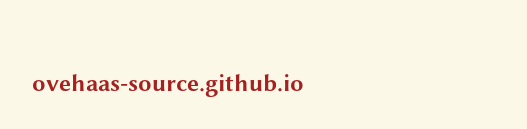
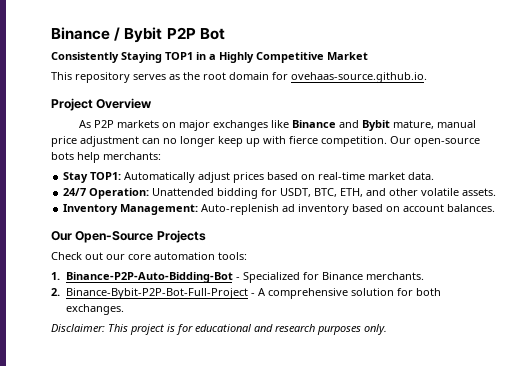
[32,74,304,97] ovehaas-source.github.io -> [51,27,225,43] [51,52,368,63] [51,72,427,83] [51,98,153,111] [79,120,477,131] [51,136,480,147] [51,152,161,163] [63,172,435,183] [63,188,497,199] [63,204,496,215] [51,230,206,243] [51,252,247,260] [51,272,424,283] [51,288,441,299] [65,304,124,315] [51,324,387,335] Binance / Bybit P2P Bot // Consistently Staying TOP1 in a Highly Competitive Market // This repository serves as the root domain for ovehaas-source.github.io. // Project Overview // As P2P markets on major exchanges like Binance and Bybit mature, manual price adjustment can no longer keep up with fierce competition. Our open-source bots help merchants: // Stay TOP1: Automatically adjust prices based on real-time market data. // 24/7 Operation: Unattended bidding for USDT, BTC, ETH, and other volatile assets. // Inventory Management: Auto-replenish ad inventory based on account balances. // Our Open-Source Projects // Check out our core automation tools: // 1. Binance-P2P-Auto-Bidding-Bot - Specialized for Binance merchants. // 2. Binance-Bybit-P2P-Bot-Full-Project - A comprehensive solution for both exchanges. // Disclaimer: This project is for educational and research purposes only.

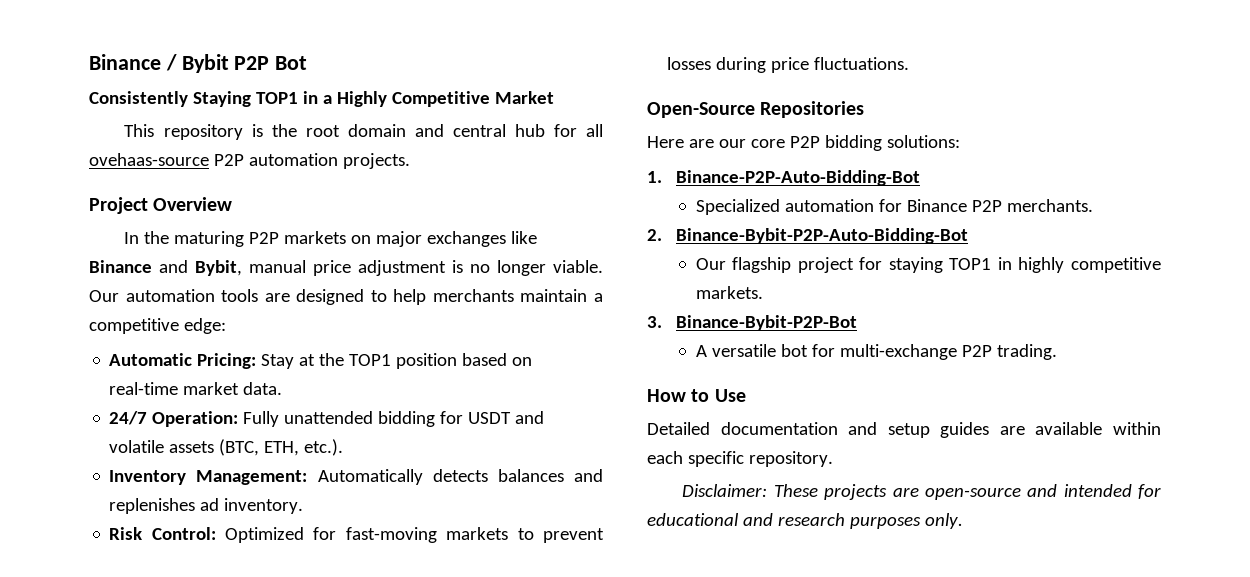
[133,74,180,80] serves as -> [251,124,263,137] is
[272,72,427,83] for ovehaas-source.github.io. -> [414,124,604,137] [89,153,410,169] and central hub for all ovehaas-source P2P automation projects.
[79,120,92,128] As -> [124,231,245,247] In the maturing
[362,120,435,131] Bybit mature, -> [195,260,242,276] Bybit,
[142,138,160,144] can -> [452,260,463,273] is
[218,136,480,147] [51,152,161,163] [63,172,265,183] keep up with fierce competition. Our open-source bots help merchants: // Stay TOP1: Automatically adjust prices -> [553,260,603,273] [89,289,603,305] [89,318,226,334] [109,353,458,369] viable. Our automation tools are designed to help merchants maintain a competitive edge: // Automatic Pricing: Stay at the TOP1 position
[152,188,497,199] [63,204,496,215] [51,230,206,243] [51,252,247,260] Unattended bidding for USDT, BTC, ETH, and other volatile assets. // Inventory Management: Auto-replenish ad inventory based on account balances. // Our Open-Source Projects // Check out our core automation tools: -> [243,411,545,427] [109,439,344,456] [109,469,603,485] [109,498,304,514] [109,527,604,543] [667,57,910,73] [647,101,865,118] [647,135,960,151] Fully unattended bidding for USDT and volatile assets (BTC, ETH, etc.). // Inventory Management: Automatically detects balances and replenishes ad inventory. // Risk Control: Optimized for fast-moving markets to prevent losses during price fluctuations. // Open-Source Repositories // Here are our core P2P bidding solutions:
[235,272,300,283] - Specialized -> [695,199,874,215] // Specialized automation
(363, 276) none -> [971,200,1002,212] P2P
[65,288,441,299] [65,304,124,315] [51,324,175,335] Binance-Bybit-P2P-Bot-Full-Project - A comprehensive solution for both exchanges. // Disclaimer: This project is -> [675,228,968,244] [695,257,1161,273] [695,286,763,299] [647,315,857,331] [695,344,1057,360] [647,389,746,402] [647,422,1161,438] [647,451,833,467] [682,484,1132,500] Binance-Bybit-P2P-Auto-Bidding-Bot // Our flagship project for staying TOP1 in highly competitive markets. // 3. Binance-Bybit-P2P-Bot // A versatile bot for multi-exchange P2P trading. // How to Use // Detailed documentation and setup guides are available within each specific repository. // Disclaimer: These projects are open-source and intended

